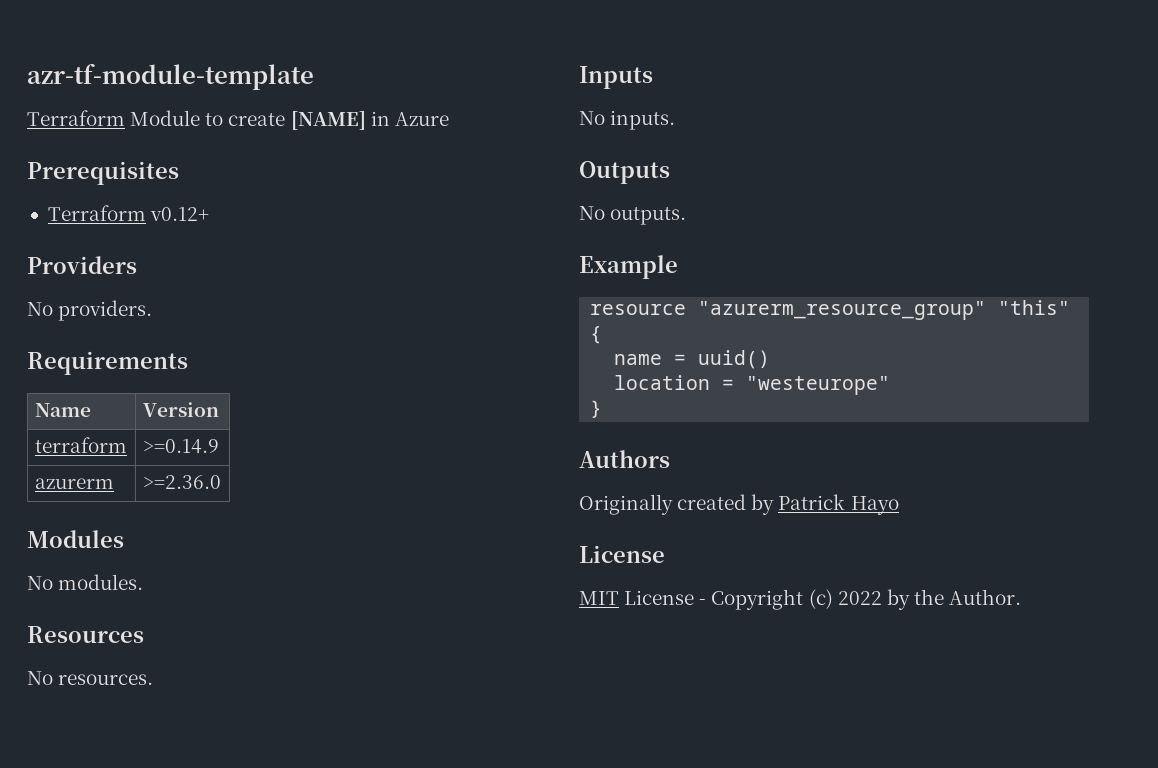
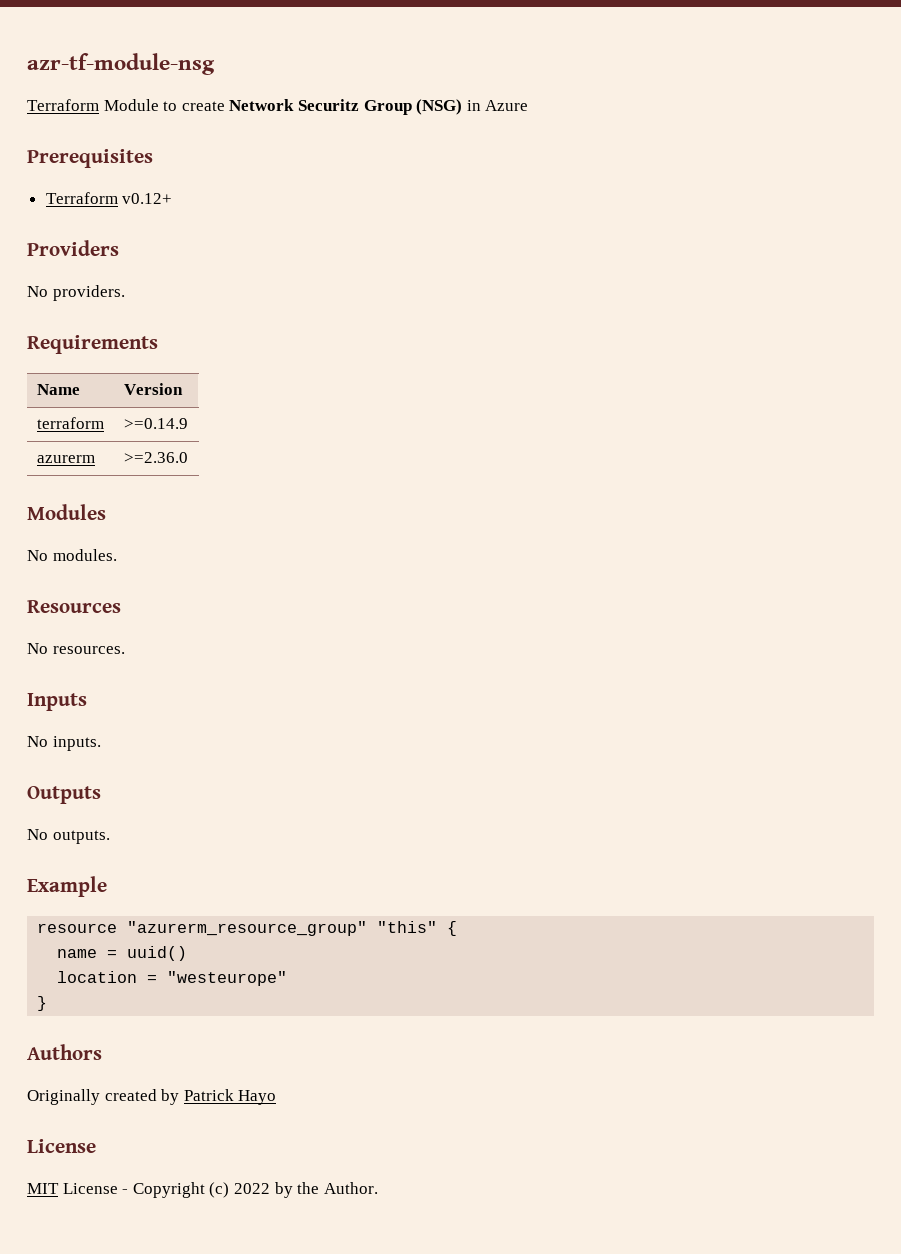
[27,63,314,90] azr-tf-module-template -> [27,53,215,75] azr-tf-module-nsg
[290,111,366,130] [NAME] -> [229,99,463,115] Network Securitz Group (NSG)

